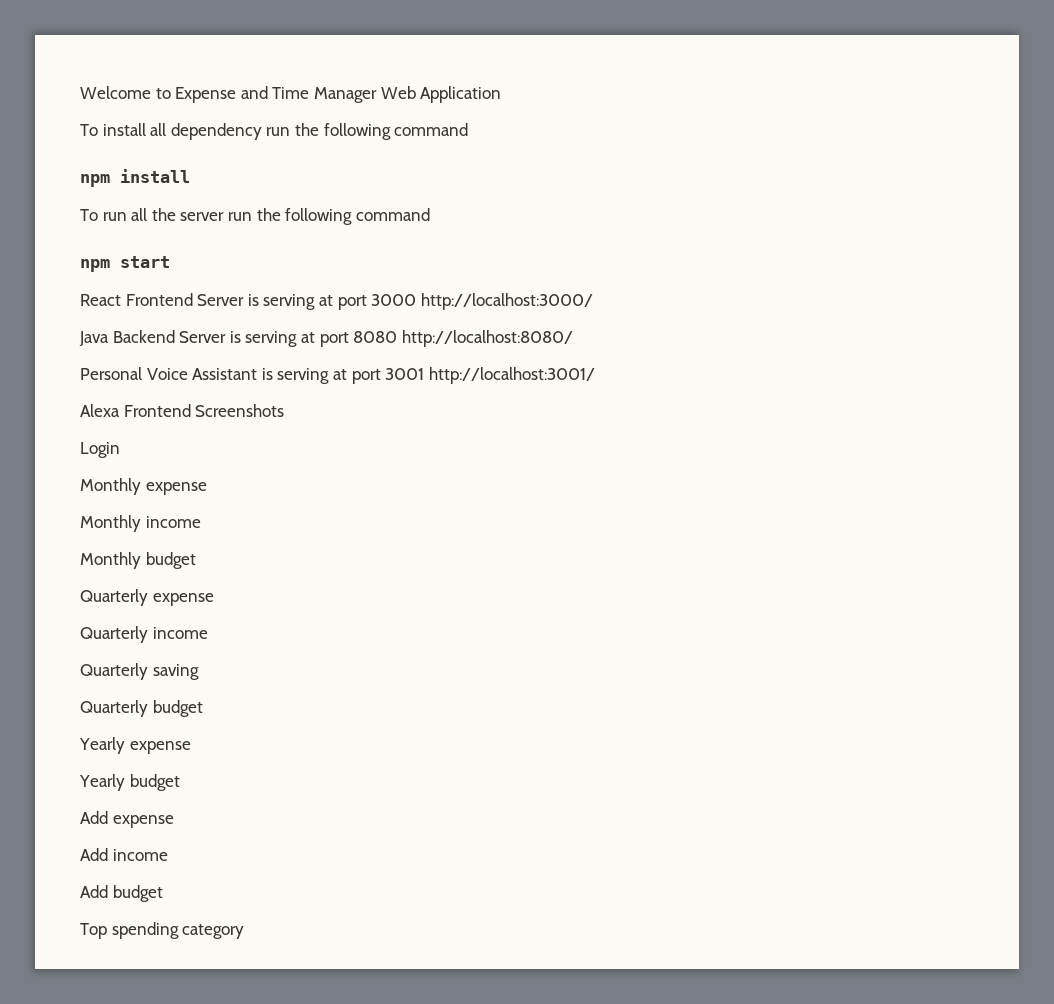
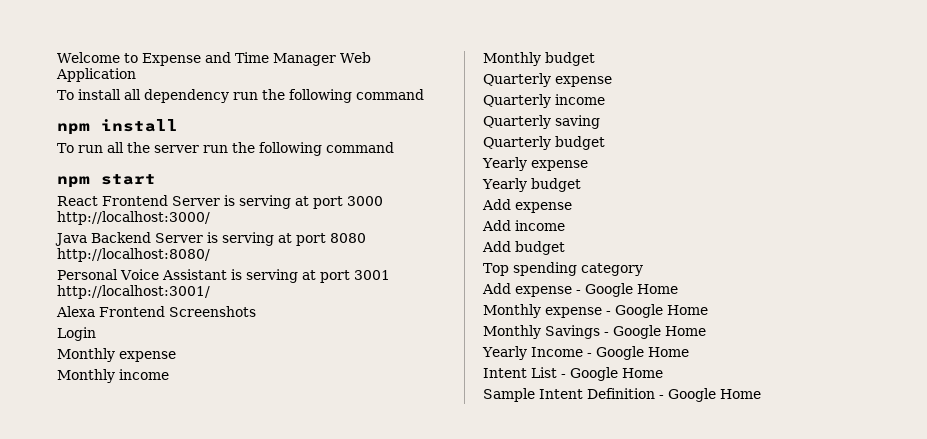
(245, 931) none -> [482,283,678,297] [483,304,708,318] [483,325,706,339] [482,346,689,360] [483,367,663,381] [483,388,761,402] // Add expense - Google Home // Monthly expense - Google Home // Monthly Savings - Google Home // Yearly Income - Google Home // Intent List - Google Home // Sample Intent Definition - Google Home

